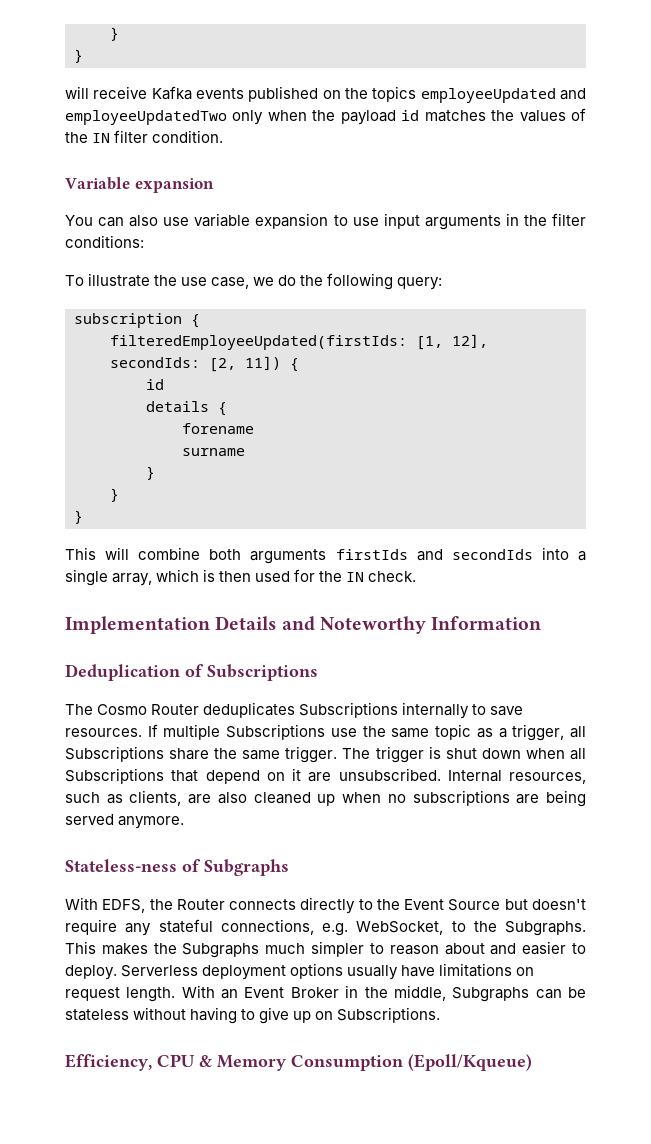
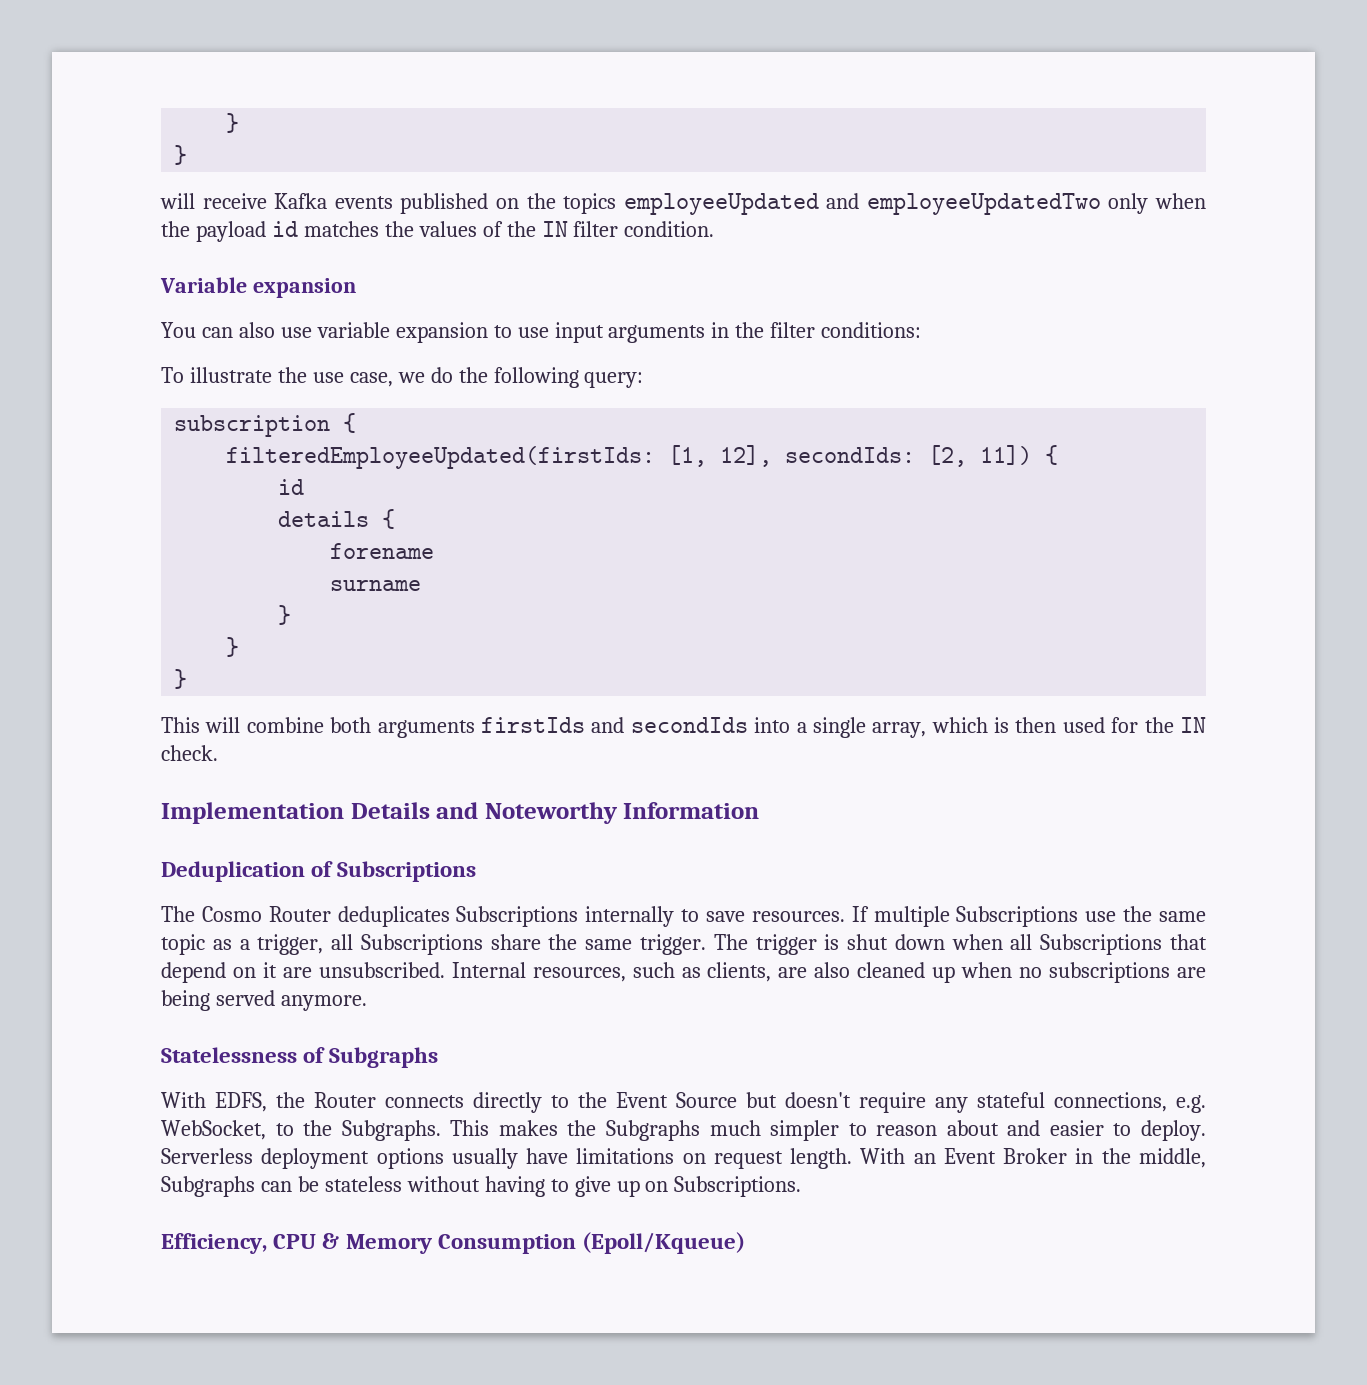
[65,859,177,872] Stateless-ness -> [161,1047,297,1063] Statelessness

